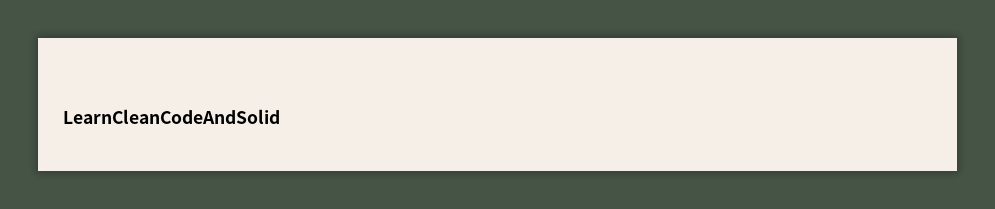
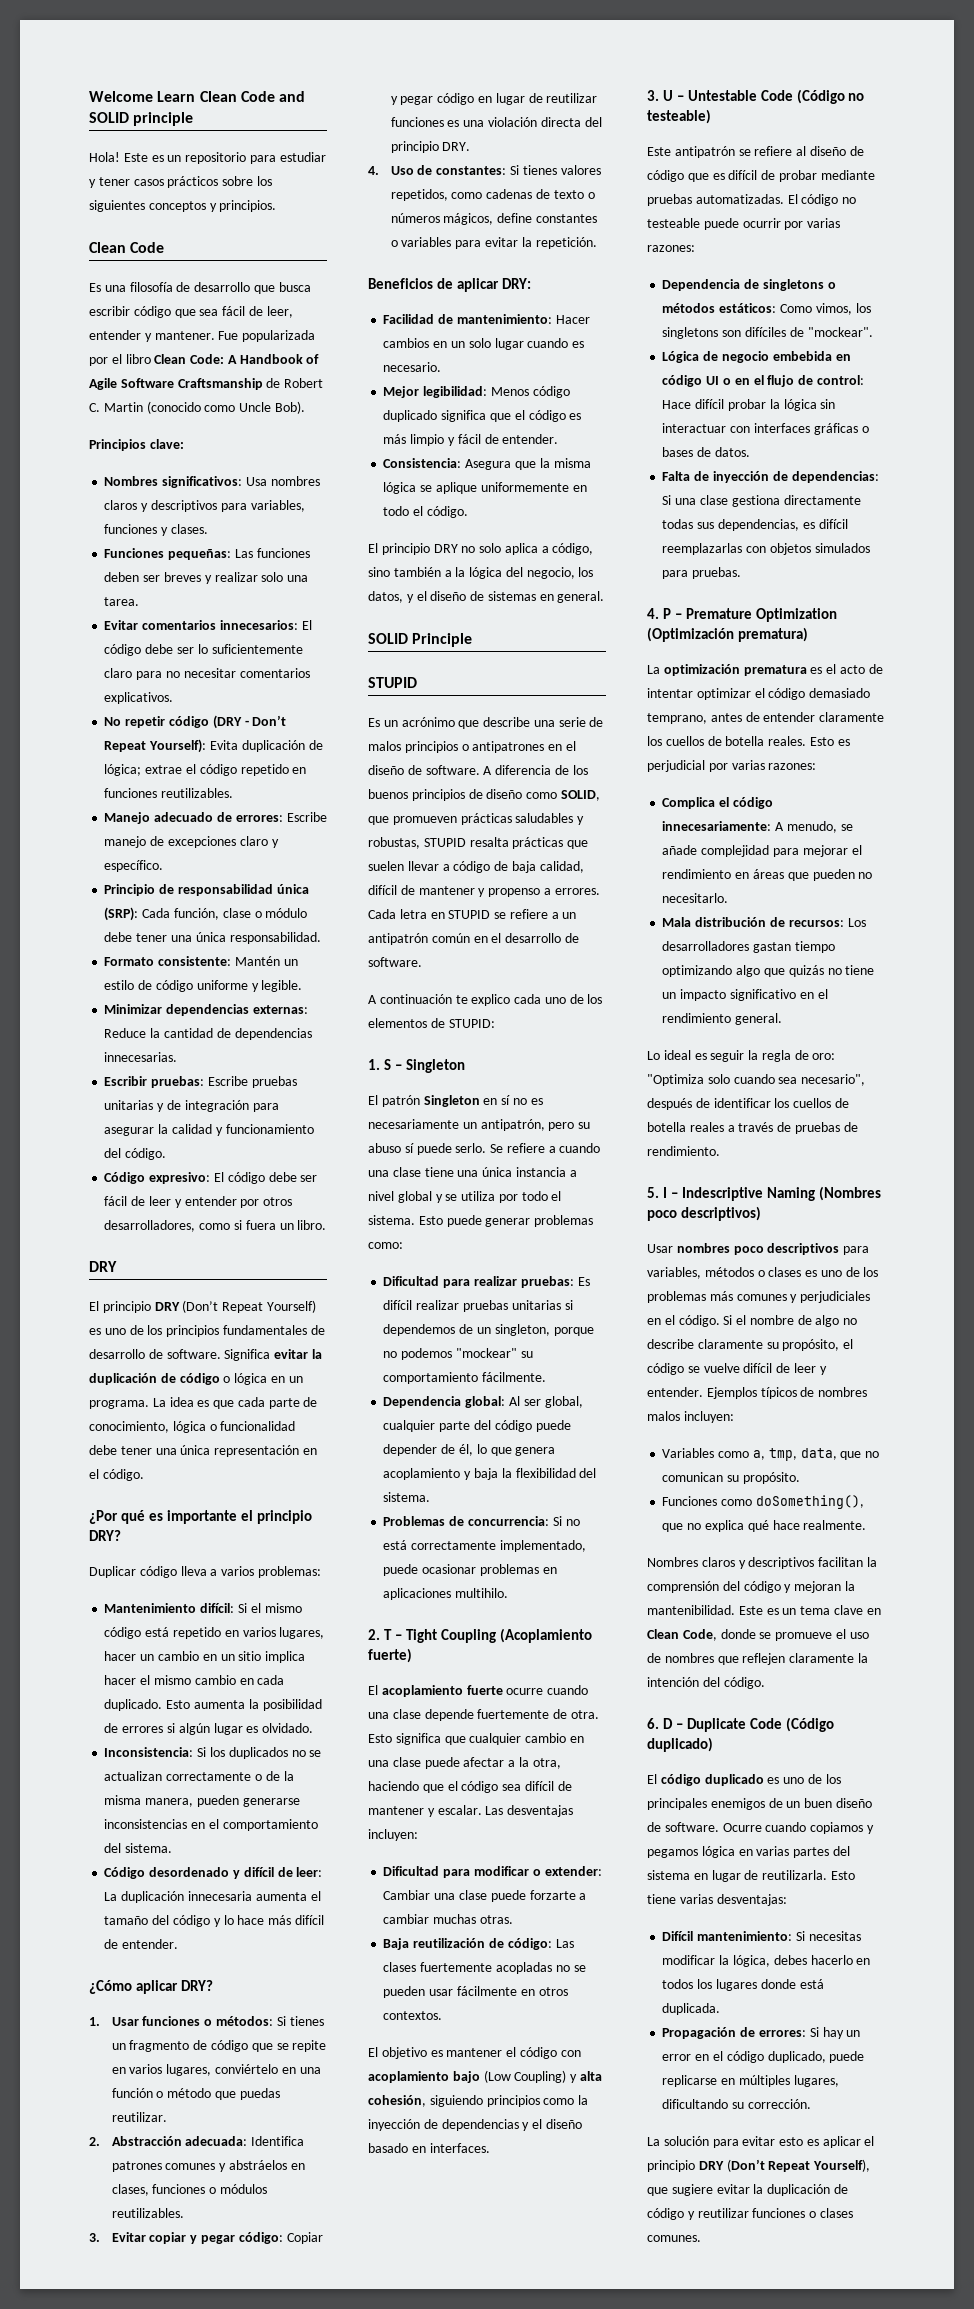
[63,109,280,124] LearnCleanCodeAndSolid -> [89,91,306,102] [89,112,194,126] [89,152,326,164] [89,176,272,188] [89,200,277,212] [89,242,165,253] [89,282,311,294] [89,306,293,318] [89,330,316,342] [89,354,320,366] [89,378,324,390] [89,401,305,414] [89,439,184,451] [104,476,320,488] [104,500,305,512] [104,524,208,536] [104,548,310,560] [104,572,309,584] [104,597,140,606] [104,620,312,630] [104,644,303,656] [104,668,310,680] [104,692,174,704] [104,715,287,729] [104,739,323,753] [104,764,307,776] [104,788,234,798] [104,812,327,824] [104,836,279,848] [104,860,164,872] [104,884,309,896] [104,907,308,921] [104,932,321,944] [104,956,298,966] [104,980,303,992] [104,1004,308,1016] [104,1028,312,1040] [104,1052,178,1062] [104,1076,297,1088] [104,1100,279,1112] [104,1124,314,1136] [104,1148,167,1160] [104,1172,318,1184] [104,1196,293,1208] [104,1220,327,1232] [89,1261,117,1272] [89,1300,316,1313] [89,1325,325,1337] [89,1349,322,1361] [89,1373,303,1385] [89,1397,318,1409] [89,1421,296,1433] [89,1445,317,1457] [89,1469,144,1481] [89,1510,312,1524] [89,1530,121,1541] [89,1566,321,1578] [104,1603,302,1613] [104,1627,325,1639] [104,1651,306,1663] [104,1675,285,1685] [104,1699,322,1711] [104,1723,314,1735] [104,1747,322,1759] [104,1771,294,1781] [104,1795,300,1807] [104,1819,318,1831] [104,1843,173,1853] [104,1867,323,1879] [104,1891,321,1903] [104,1915,324,1927] [104,1939,179,1949] [89,1980,213,1994] [89,2016,324,2026] [111,2040,327,2052] [111,2064,321,2076] [111,2088,280,2100] [111,2112,167,2122] [89,2136,305,2146] [111,2160,305,2172] [111,2184,267,2196] [111,2208,184,2218] [89,2232,323,2244] [390,93,598,105] [390,117,602,127] [390,141,471,153] [368,165,601,175] [390,189,595,201] [390,213,597,225] [390,237,597,249] [368,278,531,292] [383,314,590,324] [383,338,585,350] [383,362,442,372] [383,386,570,398] [383,410,582,422] [383,434,559,446] [383,458,591,470] [383,482,587,494] [383,506,468,518] [368,543,594,555] [368,567,594,579] [368,591,605,603] [368,633,473,647] [368,677,417,688] [368,717,604,729] [368,741,576,753] [368,765,588,775] [368,789,600,801] [368,813,585,825] [368,837,589,849] [368,861,584,873] [368,885,600,897] [368,909,577,919] [368,933,579,945] [368,957,422,967] [368,994,603,1006] [368,1018,495,1028] [368,1059,465,1073] [368,1095,543,1107] [368,1119,591,1131] [368,1143,601,1155] [368,1167,577,1177] [368,1191,562,1203] [368,1215,594,1227] [368,1242,403,1249] [383,1276,590,1288] [383,1300,573,1312] [383,1324,594,1336] [383,1348,533,1360] [383,1372,547,1384] [383,1396,583,1408] [383,1420,571,1432] [383,1444,556,1456] [383,1468,597,1480] [383,1492,431,1502] [383,1516,580,1526] [383,1540,586,1552] [383,1564,557,1576] [383,1588,509,1600] [368,1628,592,1643] [368,1648,412,1663] [368,1685,589,1697] [368,1709,599,1721] [368,1733,584,1745] [368,1757,561,1769] [368,1781,572,1793] [368,1805,574,1817] [368,1829,418,1841] [383,1866,602,1878] [383,1890,587,1902] [383,1914,513,1924] [383,1938,574,1950] [383,1962,586,1974] [383,1986,568,1998] [383,2011,443,2020] [368,2047,581,2059] [368,2070,602,2083] [368,2095,589,2107] [368,2119,582,2131] [368,2143,490,2153] [647,89,865,104] [647,109,711,124] [647,146,864,158] [647,170,875,182] [647,194,857,206] [647,218,841,230] [647,245,695,252] [662,279,836,291] [662,303,871,315] [662,327,873,339] [662,351,851,363] [662,375,864,387] [662,399,836,411] [662,423,869,435] [662,447,750,457] [662,471,879,483] [662,495,861,507] [662,519,848,531] [662,543,870,555] [662,567,742,579] [647,608,837,622] [647,627,808,642] [647,664,883,676] [647,688,871,700] [647,712,885,724] [647,736,850,746] [647,760,817,772] [662,797,773,809] [662,821,853,833] [662,845,862,857] [662,869,873,881] [662,893,729,903] [662,917,866,927] [662,941,835,953] [662,965,875,977] [662,989,828,1001] [662,1013,783,1025] [647,1050,836,1062] [647,1074,866,1086] [647,1098,849,1110] [647,1122,858,1134] [647,1146,720,1156] [647,1186,881,1201] [647,1206,761,1221] [647,1243,870,1255] [647,1267,879,1279] [647,1291,871,1303] [647,1315,858,1327] [647,1339,854,1351] [647,1363,827,1375] [647,1387,868,1399] [647,1411,734,1423] [662,1448,880,1461] [662,1472,800,1484] [662,1495,864,1509] [662,1520,867,1532] [647,1557,877,1569] [647,1581,855,1593] [647,1605,881,1615] [647,1629,869,1641] [647,1653,868,1665] [647,1677,765,1689] [647,1717,834,1732] [647,1737,713,1752] [647,1774,841,1786] [647,1798,872,1810] [647,1822,874,1834] [647,1846,850,1858] [647,1870,855,1882] [647,1894,787,1906] [662,1931,861,1941] [662,1955,871,1967] [662,1979,824,1991] [662,2003,721,2015] [662,2027,861,2039] [662,2051,865,2063] [662,2075,839,2087] [662,2099,811,2109] [647,2136,875,2148] [647,2159,871,2172] [647,2184,848,2196] [647,2208,853,2220] [647,2235,701,2242] Welcome Learn Clean Code and SOLID principle // Hola! Este es un repositorio para estudiar y tener casos prácticos sobre los siguientes conceptos y principios. // Clean Code // Es una filosofía de desarrollo que busca escribir código que sea fácil de leer, entender y mantener. Fue popularizada por el libro Clean Code: A Handbook of Agile Software Craftsmanship de Robert C. Martin (conocido como Uncle Bob). // Principios clave: // Nombres significativos: Usa nombres claros y descriptivos para variables, funciones y clases. // Funciones pequeñas: Las funciones deben ser breves y realizar solo una tarea. // Evitar comentarios innecesarios: El código debe ser lo suficientemente claro para no necesitar comentarios explicativos. // No repetir código (DRY - Don’t Repeat Yourself): Evita duplicación de lógica; extrae el código repetido en funciones reutilizables. // Manejo adecuado de errores: Escribe manejo de excepciones claro y específico. // Principio de responsabilidad única (SRP): Cada función, clase o módulo debe tener una única responsabilidad. // Formato consistente: Mantén un estilo de código uniforme y legible. // Minimizar dependencias externas: Reduce la cantidad de dependencias innecesarias. // Escribir pruebas: Escribe pruebas unitarias y de integración para asegurar la calidad y funcionamiento del código. // Código expresivo: El código debe ser fácil de leer y entender por otros desarrolladores, como si fuera un libro. // DRY // El principio DRY (Don’t Repeat Yourself) es uno de los principios fundamentales de desarrollo de software. Significa evitar la duplicación de código o lógica en un programa. La idea es que cada parte de conocimiento, lógica o funcionalidad debe tener una única representación en el código. // ¿Por qué es importante el principio DRY? // Duplicar código lleva a varios problemas: // Mantenimiento difícil: Si el mismo código está repetido en varios lugares, hacer un cambio en un sitio implica hacer el mismo cambio en cada duplicado. Esto aumenta la posibilidad de errores si algún lugar es olvidado. // Inconsistencia: Si los duplicados no se actualizan correctamente o de la misma manera, pueden generarse inconsistencias en el comportamiento del sistema. // Código desordenado y difícil de leer: La duplicación innecesaria aumenta el tamaño del código y lo hace más difícil de entender. // ¿Cómo aplicar DRY? // 1. Usar funciones o métodos: Si tienes un fragmento de código que se repite en varios lugares, conviértelo en una función o método que puedas reutilizar. // 2. Abstracción adecuada: Identifica patrones comunes y abstráelos en clases, funciones o módulos reutilizables. // 3. Evitar copiar y pegar código: Copiar y pegar código en lugar de reutilizar funciones es una violación directa del principio DRY. // 4. Uso de constantes: Si tienes valores repetidos, como cadenas de texto o números mágicos, define constantes o variables para evitar la repetición. // Beneficios de aplicar DRY: // Facilidad de mantenimiento: Hacer cambios en un solo lugar cuando es necesario. // Mejor legibilidad: Menos código duplicado significa que el código es más limpio y fácil de entender. // Consistencia: Asegura que la misma lógica se aplique uniformemente en todo el código. // El principio DRY no solo aplica a código, sino también a la lógica del negocio, los datos, y el diseño de sistemas en general. // SOLID Principle // STUPID // Es un acrónimo que describe una serie de malos principios o antipatrones en el diseño de software. A diferencia de los buenos principios de diseño como SOLID, que promueven prácticas saludables y robustas, STUPID resalta prácticas que suelen llevar a código de baja calidad, difícil de mantener y propenso a errores. Cada letra en STUPID se refiere a un antipatrón común en el desarrollo de software. // A continuación te explico cada uno de los elementos de STUPID: // 1. S – Singleton // El patrón Singleton en sí no es necesariamente un antipatrón, pero su abuso sí puede serlo. Se refiere a cuando una clase tiene una única instancia a nivel global y se utiliza por todo el sistema. Esto puede generar problemas como: // Dificultad para realizar pruebas: Es difícil realizar pruebas unitarias si dependemos de un singleton, porque no podemos "mockear" su comportamiento fácilmente. // Dependencia global: Al ser global, cualquier parte del código puede depender de él, lo que genera acoplamiento y baja la flexibilidad del sistema. // Problemas de concurrencia: Si no está correctamente implementado, puede ocasionar problemas en aplicaciones multihilo. // 2. T – Tight Coupling (Acoplamiento fuerte) // El acoplamiento fuerte ocurre cuando una clase depende fuertemente de otra. Esto significa que cualquier cambio en una clase puede afectar a la otra, haciendo que el código sea difícil de mantener y escalar. Las desventajas incluyen: // Dificultad para modificar o extender: Cambiar una clase puede forzarte a cambiar muchas otras. // Baja reutilización de código: Las clases fuertemente acopladas no se pueden usar fácilmente en otros contextos. // El objetivo es mantener el código con acoplamiento bajo (Low Coupling) y alta cohesión, siguiendo principios como la inyección de dependencias y el diseño basado en interfaces. // 3. U – Untestable Code (Código no testeable) // Este antipatrón se refiere al diseño de código que es difícil de probar mediante pruebas automatizadas. El código no testeable puede ocurrir por varias razones: // Dependencia de singletons o métodos estáticos: Como vimos, los singletons son difíciles de "mockear". // Lógica de negocio embebida en código UI o en el flujo de control: Hace difícil probar la lógica sin interactuar con interfaces gráficas o bases de datos. // Falta de inyección de dependencias: Si una clase gestiona directamente todas sus dependencias, es difícil reemplazarlas con objetos simulados para pruebas. // 4. P – Premature Optimization (Optimización prematura) // La optimización prematura es el acto de intentar optimizar el código demasiado temprano, antes de entender claramente los cuellos de botella reales. Esto es perjudicial por varias razones: // Complica el código innecesariamente: A menudo, se añade complejidad para mejorar el rendimiento en áreas que pueden no necesitarlo. // Mala distribución de recursos: Los desarrolladores gastan tiempo optimizando algo que quizás no tiene un impacto significativo en el rendimiento general. // Lo ideal es seguir la regla de oro: "Optimiza solo cuando sea necesario", después de identificar los cuellos de botella reales a través de pruebas de rendimiento. // 5. I – Indescriptive Naming (Nombres poco descriptivos) // Usar nombres poco descriptivos para variables, métodos o clases es uno de los problemas más comunes y perjudiciales en el código. Si el nombre de algo no describe claramente su propósito, el código se vuelve difícil de leer y entender. Ejemplos típicos de nombres malos incluyen: // Variables como a, tmp, data, que no comunican su propósito. // Funciones como doSomething(), que no explica qué hace realmente. // Nombres claros y descriptivos facilitan la comprensión del código y mejoran la mantenibilidad. Este es un tema clave en Clean Code, donde se promueve el uso de nombres que reflejen claramente la intención del código. // 6. D – Duplicate Code (Código duplicado) // El código duplicado es uno de los principales enemigos de un buen diseño de software. Ocurre cuando copiamos y pegamos lógica en varias partes del sistema en lugar de reutilizarla. Esto tiene varias desventajas: // Difícil mantenimiento: Si necesitas modificar la lógica, debes hacerlo en todos los lugares donde está duplicada. // Propagación de errores: Si hay un error en el código duplicado, puede replicarse en múltiples lugares, dificultando su corrección. // La solución para evitar esto es aplicar el principio DRY (Don’t Repeat Yourself), que sugiere evitar la duplicación de código y reutilizar funciones o clases comunes.

